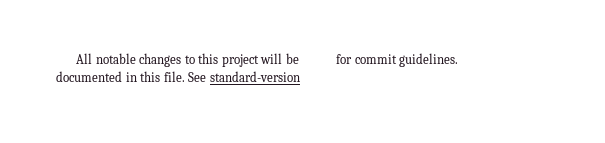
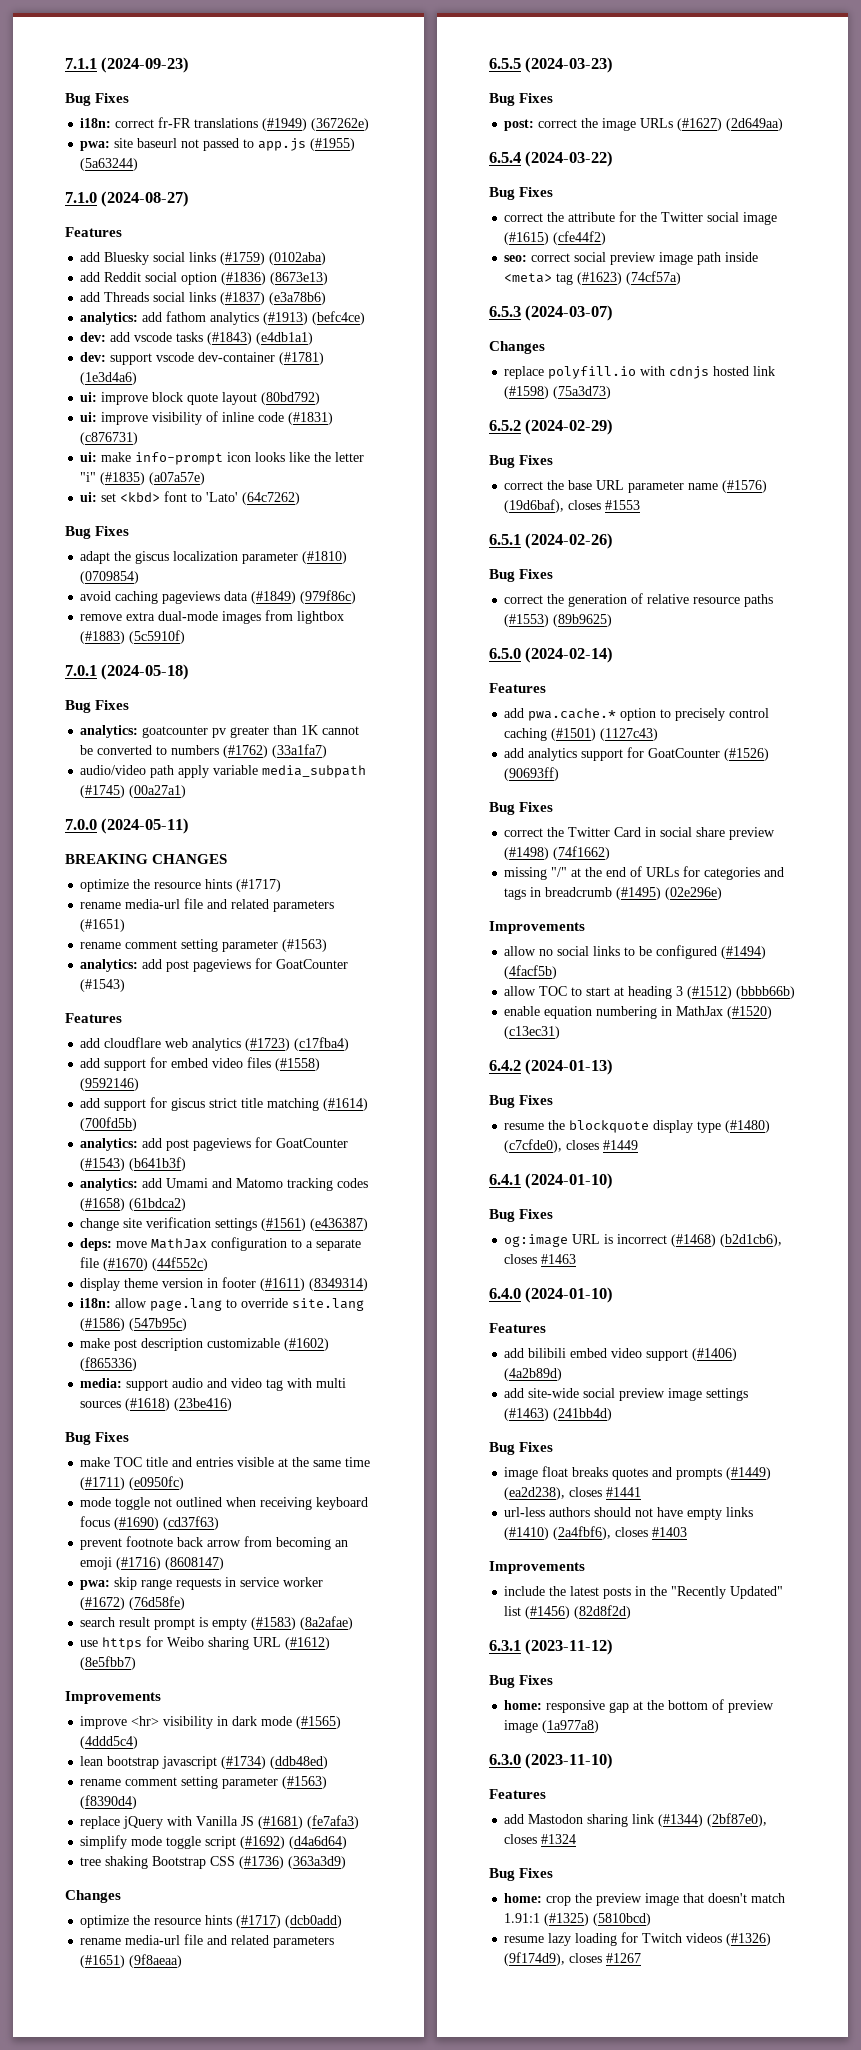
[76,53,299,67] [56,71,300,82] [336,53,459,67] All notable changes to this project will be documented in this file. See standard-version for commit guidelines. -> [65,57,190,73] [65,93,130,106] [80,117,370,131] [80,138,356,151] [80,158,139,171] [65,191,190,207] [65,227,122,237] [80,252,327,265] [80,272,329,285] [80,292,327,305] [80,311,366,325] [80,332,314,345] [80,352,325,365] [80,372,138,385] [80,392,321,405] [80,411,334,425] [80,432,139,445] [80,452,365,465] [80,472,206,485] [80,491,301,505] [65,526,130,539] [80,551,348,564] [80,571,140,584] [80,590,357,604] [80,610,345,624] [80,630,186,644] [65,664,190,680] [65,700,130,713] [80,725,360,738] [80,744,328,758] [80,765,367,778] [80,785,187,798] [65,818,190,834] [65,854,228,864] [80,879,282,892] [80,898,335,912] [80,919,126,932] [80,939,328,952] [80,958,349,972] [80,979,126,992] [65,1013,122,1023] [80,1037,350,1051] [80,1057,321,1071] [80,1078,140,1091] [80,1097,369,1111] [80,1117,138,1131] [80,1137,349,1151] [80,1157,187,1171] [80,1178,369,1191] [80,1198,187,1211] [80,1217,369,1231] [80,1237,362,1251] [80,1257,209,1271] [80,1277,369,1291] [80,1298,365,1311] [80,1318,188,1331] [80,1338,330,1351] [80,1357,138,1371] [80,1378,347,1391] [80,1398,233,1411] [65,1432,130,1445] [80,1457,371,1467] [80,1476,185,1490] [80,1497,369,1510] [80,1516,220,1530] [80,1536,349,1550] [80,1557,225,1570] [80,1577,324,1590] [80,1596,186,1610] [80,1616,354,1630] [80,1636,331,1650] [80,1656,137,1670] [65,1691,161,1704] [80,1716,342,1729] [80,1736,139,1749] [80,1756,329,1769] [80,1776,328,1789] [80,1795,138,1809] [80,1815,360,1829] [80,1835,348,1849] [80,1856,347,1869] [65,1890,121,1903] [80,1915,343,1928] [80,1934,335,1948] [80,1954,183,1968] [489,57,614,73] [489,93,554,106] [504,118,784,131] [489,151,614,167] [489,187,554,200] [504,211,778,225] [504,231,607,245] [504,252,759,265] [504,271,682,285] [489,305,614,321] [489,341,545,354] [504,366,776,379] [504,386,612,399] [489,419,614,435] [489,455,554,468] [504,480,768,493] [504,499,641,513] [489,533,614,549] [489,569,554,582] [504,593,774,607] [504,614,613,627] [489,647,614,663] [489,683,546,693] [504,708,770,721] [504,728,659,741] [504,747,770,761] [504,767,560,781] [489,802,554,815] [504,827,776,840] [504,846,611,860] [504,866,785,880] [504,887,723,900] [489,921,585,934] [504,945,767,959] [504,965,558,979] [504,986,796,999] [504,1006,773,1019] [504,1026,561,1039] [489,1059,614,1075] [489,1095,554,1108] [504,1120,771,1133] [504,1139,639,1153] [489,1173,614,1189] [489,1209,554,1222] [504,1234,783,1247] [504,1254,577,1264] [489,1287,614,1303] [489,1323,546,1333] [504,1348,738,1361] [504,1368,563,1381] [504,1388,749,1401] [504,1408,613,1421] [489,1442,554,1455] [504,1466,772,1480] [504,1487,642,1500] [504,1507,754,1520] [504,1526,688,1540] [489,1561,585,1574] [504,1586,784,1599] [504,1605,632,1619] [489,1639,614,1655] [489,1675,554,1688] [504,1699,775,1713] [504,1720,600,1733] [489,1753,614,1769] [489,1789,546,1799] [504,1813,768,1827] [504,1834,577,1844] [489,1868,554,1881] [504,1893,786,1906] [504,1913,652,1926] [504,1932,772,1946] [504,1952,642,1966] 7.1.1 (2024-09-23) // Bug Fixes // i18n: correct fr-FR translations (#1949) (367262e) // pwa: site baseurl not passed to app.js (#1955) (5a63244) // 7.1.0 (2024-08-27) // Features // add Bluesky social links (#1759) (0102aba) // add Reddit social option (#1836) (8673e13) // add Threads social links (#1837) (e3a78b6) // analytics: add fathom analytics (#1913) (befc4ce) // dev: add vscode tasks (#1843) (e4db1a1) // dev: support vscode dev-container (#1781) (1e3d4a6) // ui: improve block quote layout (80bd792) // ui: improve visibility of inline code (#1831) (c876731) // ui: make info-prompt icon looks like the letter "i" (#1835) (a07a57e) // ui: set <kbd> font to 'Lato' (64c7262) // Bug Fixes // adapt the giscus localization parameter (#1810) (0709854) // avoid caching pageviews data (#1849) (979f86c) // remove extra dual-mode images from lightbox (#1883) (5c5910f) // 7.0.1 (2024-05-18) // Bug Fixes // analytics: goatcounter pv greater than 1K cannot be converted to numbers (#1762) (33a1fa7) // audio/video path apply variable media_subpath (#1745) (00a27a1) // 7.0.0 (2024-05-11) // BREAKING CHANGES // optimize the resource hints (#1717) // rename media-url file and related parameters (#1651) // rename comment setting parameter (#1563) // analytics: add post pageviews for GoatCounter (#1543) // Features // add cloudflare web analytics (#1723) (c17fba4) // add support for embed video files (#1558) (9592146) // add support for giscus strict title matching (#1614) (700fd5b) // analytics: add post pageviews for GoatCounter (#1543) (b641b3f) // analytics: add Umami and Matomo tracking codes (#1658) (61bdca2) // change site verification settings (#1561) (e436387) // deps: move MathJax configuration to a separate file (#1670) (44f552c) // display theme version in footer (#1611) (8349314) // i18n: allow page.lang to override site.lang (#1586) (547b95c) // make post description customizable (#1602) (f865336) // media: support audio and video tag with multi sources (#1618) (23be416) // Bug Fixes // make TOC title and entries visible at the same time (#1711) (e0950fc) // mode toggle not outlined when receiving keyboard focus (#1690) (cd37f63) // prevent footnote back arrow from becoming an emoji (#1716) (8608147) // pwa: skip range requests in service worker (#1672) (76d58fe) // search result prompt is empty (#1583) (8a2afae) // use https for Weibo sharing URL (#1612) (8e5fbb7) // Improvements // improve <hr> visibility in dark mode (#1565) (4ddd5c4) // lean bootstrap javascript (#1734) (ddb48ed) // rename comment setting parameter (#1563) (f8390d4) // replace jQuery with Vanilla JS (#1681) (fe7afa3) // simplify mode toggle script (#1692) (d4a6d64) // tree shaking Bootstrap CSS (#1736) (363a3d9) // Changes // optimize the resource hints (#1717) (dcb0add) // rename media-url file and related parameters (#1651) (9f8aeaa) // 6.5.5 (2024-03-23) // Bug Fixes // post: correct the image URLs (#1627) (2d649aa) // 6.5.4 (2024-03-22) // Bug Fixes // correct the attribute for the Twitter social image (#1615) (cfe44f2) // seo: correct social preview image path inside <meta> tag (#1623) (74cf57a) // 6.5.3 (2024-03-07) // Changes // replace polyfill.io with cdnjs hosted link (#1598) (75a3d73) // 6.5.2 (2024-02-29) // Bug Fixes // correct the base URL parameter name (#1576) (19d6baf), closes #1553 // 6.5.1 (2024-02-26) // Bug Fixes // correct the generation of relative resource paths (#1553) (89b9625) // 6.5.0 (2024-02-14) // Features // add pwa.cache.* option to precisely control caching (#1501) (1127c43) // add analytics support for GoatCounter (#1526) (90693ff) // Bug Fixes // correct the Twitter Card in social share preview (#1498) (74f1662) // missing "/" at the end of URLs for categories and tags in breadcrumb (#1495) (02e296e) // Improvements // allow no social links to be configured (#1494) (4facf5b) // allow TOC to start at heading 3 (#1512) (bbbb66b) // enable equation numbering in MathJax (#1520) (c13ec31) // 6.4.2 (2024-01-13) // Bug Fixes // resume the blockquote display type (#1480) (c7cfde0), closes #1449 // 6.4.1 (2024-01-10) // Bug Fixes // og:image URL is incorrect (#1468) (b2d1cb6), closes #1463 // 6.4.0 (2024-01-10) // Features // add bilibili embed video support (#1406) (4a2b89d) // add site-wide social preview image settings (#1463) (241bb4d) // Bug Fixes // image float breaks quotes and prompts (#1449) (ea2d238), closes #1441 // url-less authors should not have empty links (#1410) (2a4fbf6), closes #1403 // Improvements // include the latest posts in the "Recently Updated" list (#1456) (82d8f2d) // 6.3.1 (2023-11-12) // Bug Fixes // home: responsive gap at the bottom of preview image (1a977a8) // 6.3.0 (2023-11-10) // Features // add Mastodon sharing link (#1344) (2bf87e0), closes #1324 // Bug Fixes // home: crop the preview image that doesn't match 1.91:1 (#1325) (5810bcd) // resume lazy loading for Twitch videos (#1326) (9f174d9), closes #1267

